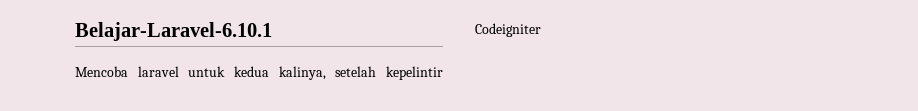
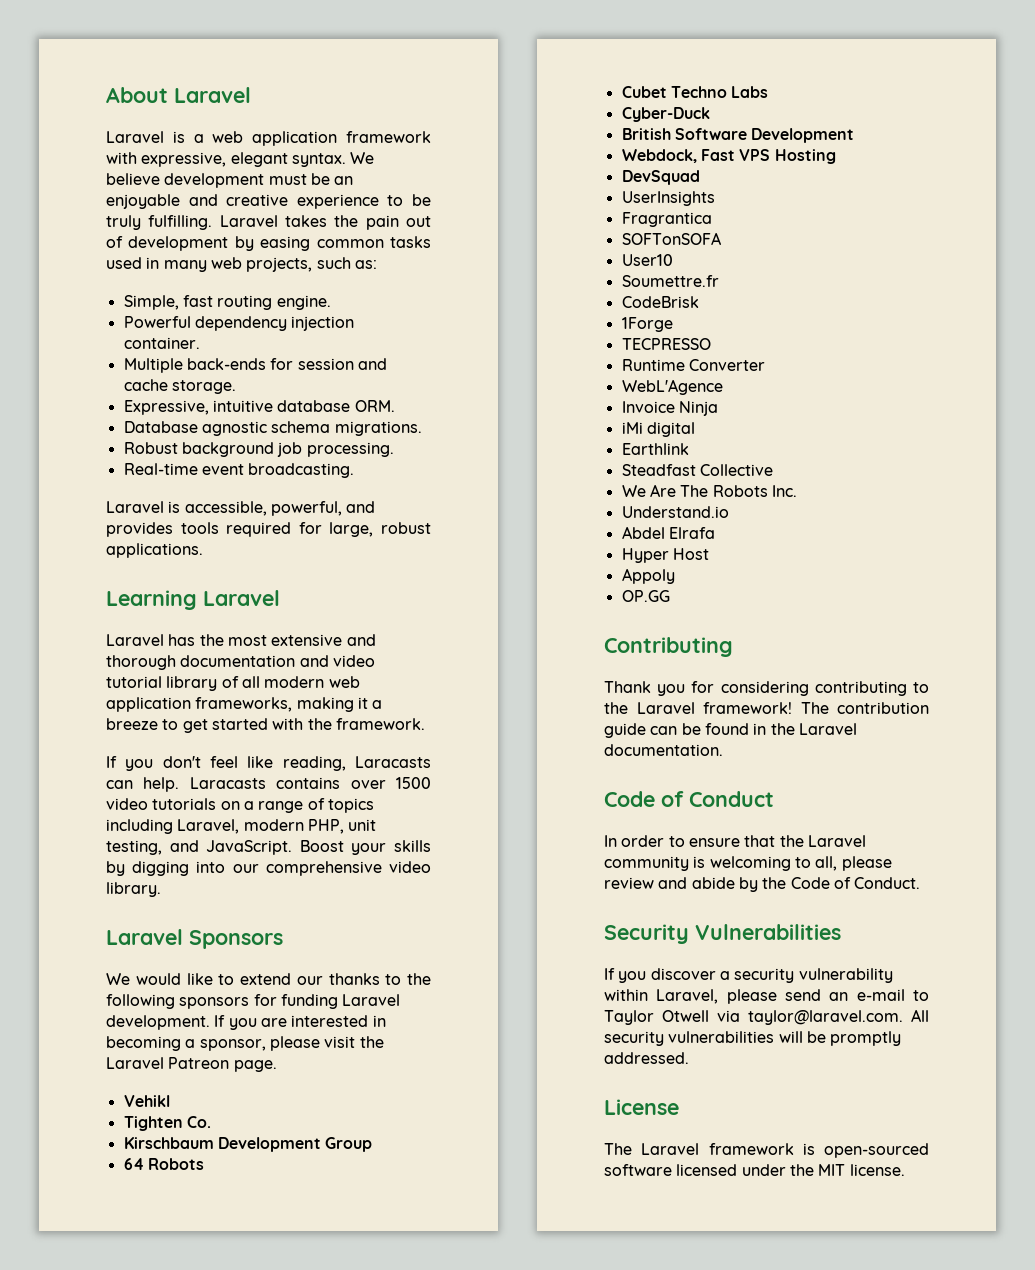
[75,22,272,41] [75,66,443,80] [475,23,541,37] Belajar-Laravel-6.10.1 // Mencoba laravel untuk kedua kalinya, setelah kepelintir Codeigniter -> [106,87,251,103] [106,131,432,146] [106,152,375,167] [106,173,354,188] [106,194,432,209] [106,215,431,230] [106,236,432,251] [106,257,377,272] [123,295,331,310] [123,316,355,331] [123,337,200,349] [123,358,387,373] [123,379,236,394] [123,400,395,415] [123,421,422,436] [123,442,394,457] [123,463,355,478] [106,501,376,516] [106,522,431,537] [106,543,203,558] [106,590,280,610] [106,634,376,646] [106,655,375,670] [106,676,360,691] [106,697,383,712] [106,718,425,733] [106,756,432,771] [106,777,432,792] [106,798,374,813] [106,819,377,834] [106,840,431,855] [106,861,431,876] [106,882,161,897] [106,929,283,949] [106,973,431,985] [106,994,401,1009] [106,1015,386,1030] [106,1036,384,1051] [106,1057,277,1072] [123,1095,170,1107] [123,1116,211,1131] [123,1137,373,1152] [123,1158,204,1170] [621,86,769,98] [621,107,710,122] [621,128,855,143] [621,149,836,164] [621,170,700,185] [621,191,715,206] [621,212,712,227] [621,232,721,245] [621,254,673,266] [621,275,719,287] [621,296,699,308] [621,317,673,332] [621,338,711,350] [621,359,765,371] [621,379,723,395] [621,401,718,416] [621,422,695,437] [621,443,689,455] [621,464,773,476] [621,484,797,497] [621,506,729,518] [621,526,715,539] [621,548,709,563] [621,568,675,584] [621,590,670,602] [604,637,733,657] [604,681,929,696] [604,702,929,714] [604,723,857,738] [604,744,723,756] [604,791,774,807] [604,835,866,847] [604,856,892,871] [604,877,921,892] [604,924,841,944] [604,968,893,983] [604,989,929,1004] [604,1009,929,1025] [604,1031,902,1046] [604,1052,689,1064] [604,1099,679,1115] [604,1143,929,1158] [604,1164,905,1176] About Laravel // Laravel is a web application framework with expressive, elegant syntax. We believe development must be an enjoyable and creative experience to be truly fulfilling. Laravel takes the pain out of development by easing common tasks used in many web projects, such as: // Simple, fast routing engine. // Powerful dependency injection container. // Multiple back-ends for session and cache storage. // Expressive, intuitive database ORM. // Database agnostic schema migrations. // Robust background job processing. // Real-time event broadcasting. // Laravel is accessible, powerful, and provides tools required for large, robust applications. // Learning Laravel // Laravel has the most extensive and thorough documentation and video tutorial library of all modern web application frameworks, making it a breeze to get started with the framework. // If you don't feel like reading, Laracasts can help. Laracasts contains over 1500 video tutorials on a range of topics including Laravel, modern PHP, unit testing, and JavaScript. Boost your skills by digging into our comprehensive video library. // Laravel Sponsors // We would like to extend our thanks to the following sponsors for funding Laravel development. If you are interested in becoming a sponsor, please visit the Laravel Patreon page. // Vehikl // Tighten Co. // Kirschbaum Development Group // 64 Robots // Cubet Techno Labs // Cyber-Duck // British Software Development // Webdock, Fast VPS Hosting // DevSquad // UserInsights // Fragrantica // SOFTonSOFA // User10 // Soumettre.fr // CodeBrisk // 1Forge // TECPRESSO // Runtime Converter // WebL'Agence // Invoice Ninja // iMi digital // Earthlink // Steadfast Collective // We Are The Robots Inc. // Understand.io // Abdel Elrafa // Hyper Host // Appoly // OP.GG // Contributing // Thank you for considering contributing to the Laravel framework! The contribution guide can be found in the Laravel documentation. // Code of Conduct // In order to ensure that the Laravel community is welcoming to all, please review and abide by the Code of Conduct. // Security Vulnerabilities // If you discover a security vulnerability within Laravel, please send an e-mail to Taylor Otwell via taylor@laravel.com. All security vulnerabilities will be promptly addressed. // License // The Laravel framework is open-sourced software licensed under the MIT license.

